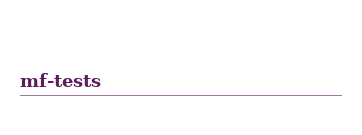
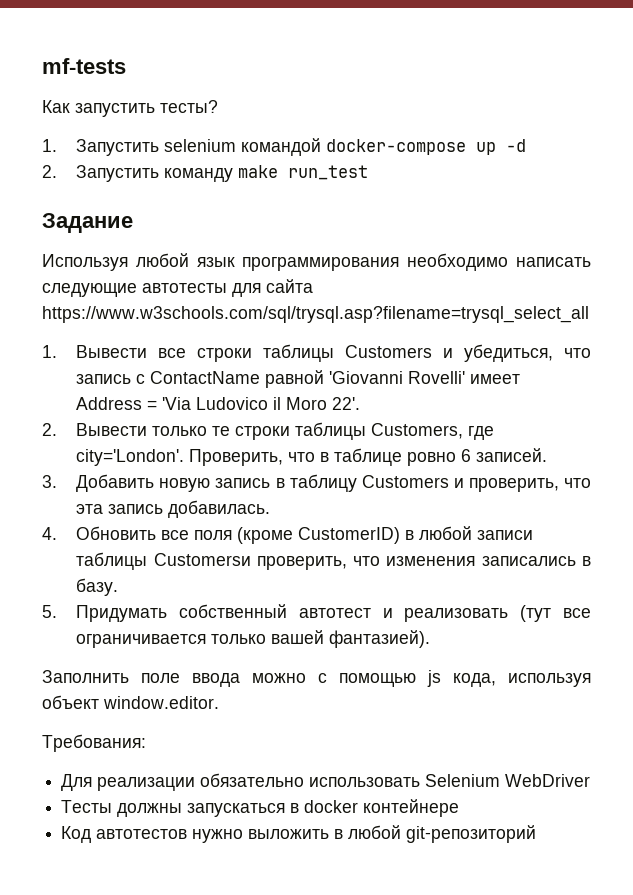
(101, 80) none -> [42,100,218,117] [42,138,527,156] [42,165,369,182] [42,213,133,233] [42,253,591,271] [42,279,313,297] [42,306,589,323] [42,344,591,362] [76,370,521,388] [76,397,361,410] [42,422,495,440] [76,448,548,466] [42,474,591,492] [76,500,271,518] [42,526,534,544] [76,552,591,570] [76,578,119,596] [42,604,591,622] [76,630,431,648] [42,670,591,687] [42,695,219,709] [42,734,146,752] [61,773,591,791] [61,799,460,817] [61,825,537,843] // Как запустить тесты? // 1. Запустить selenium командой docker-compose up -d // 2. Запустить команду make run_test // Задание // Используя любой язык программирования необходимо написать следующие автотесты для сайта https://www.w3schools.com/sql/trysql.asp?filename=trysql_select_all // 1. Вывести все строки таблицы Customers и убедиться, что запись с ContactName равной 'Giovanni Rovelli' имеет Address = 'Via Ludovico il Moro 22'. // 2. Вывести только те строки таблицы Customers, где city='London'. Проверить, что в таблице ровно 6 записей. // 3. Добавить новую запись в таблицу Customers и проверить, что эта запись добавилась. // 4. Обновить все поля (кроме CustomerID) в любой записи таблицы Customersи проверить, что изменения записались в базу. // 5. Придумать собственный автотест и реализовать (тут все ограничивается только вашей фантазией). // Заполнить поле ввода можно с помощью js кода, используя объект window.editor. // Требования: // Для реализации обязательно использовать Selenium WebDriver // Тесты должны запускаться в docker контейнере // Код автотестов нужно выложить в любой git-репозиторий

